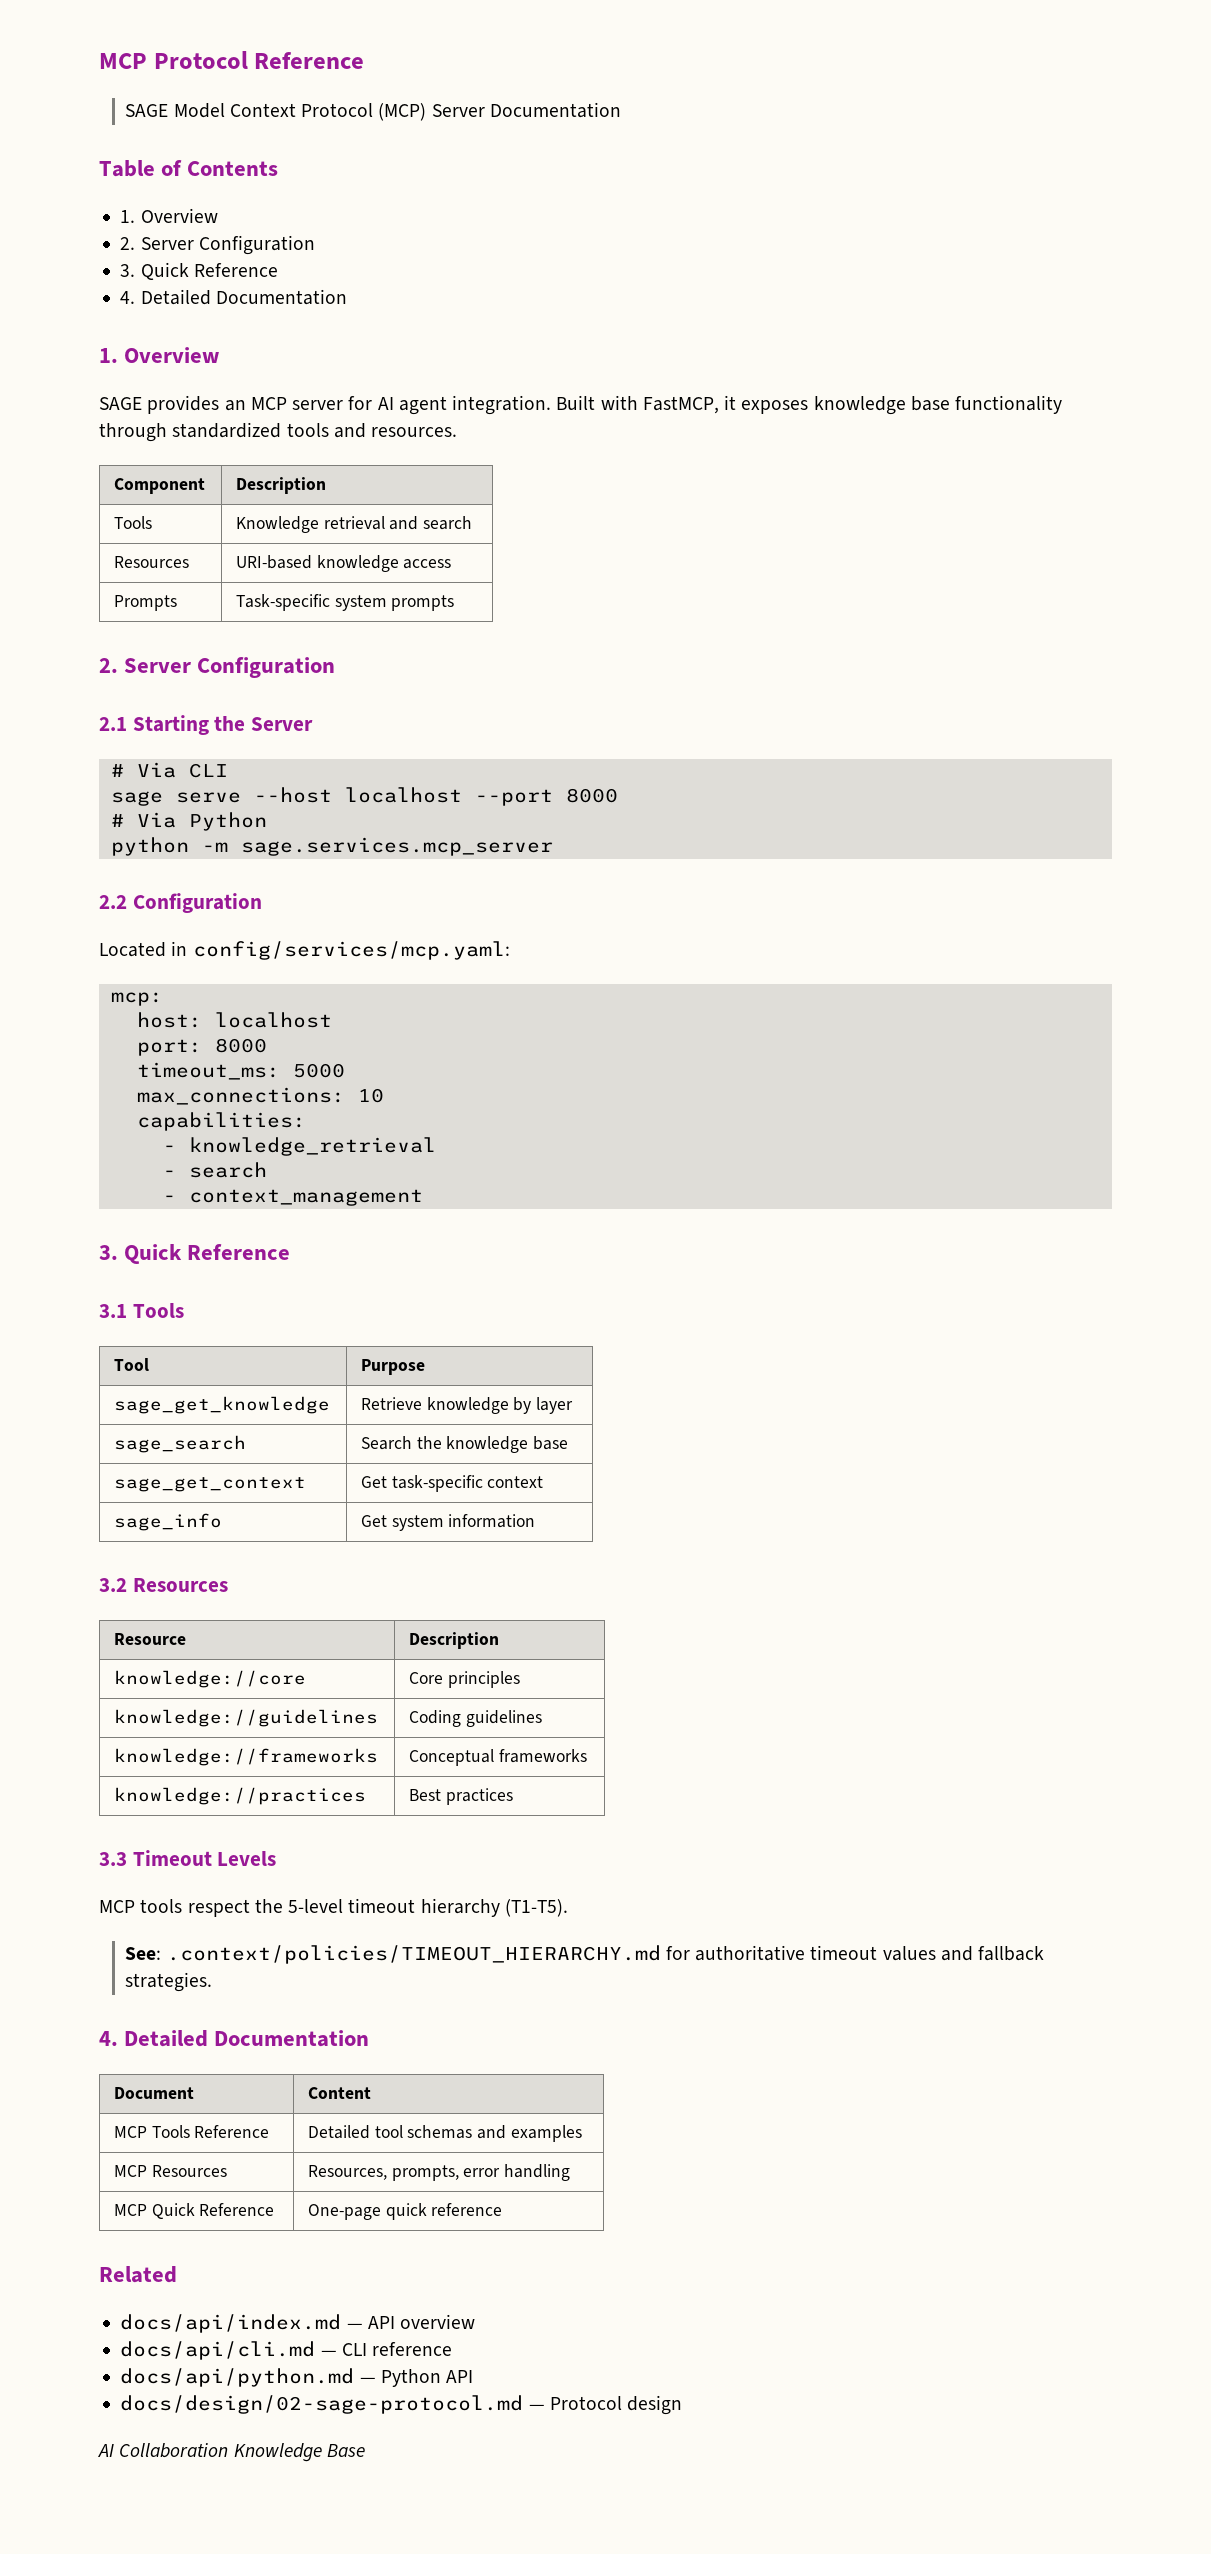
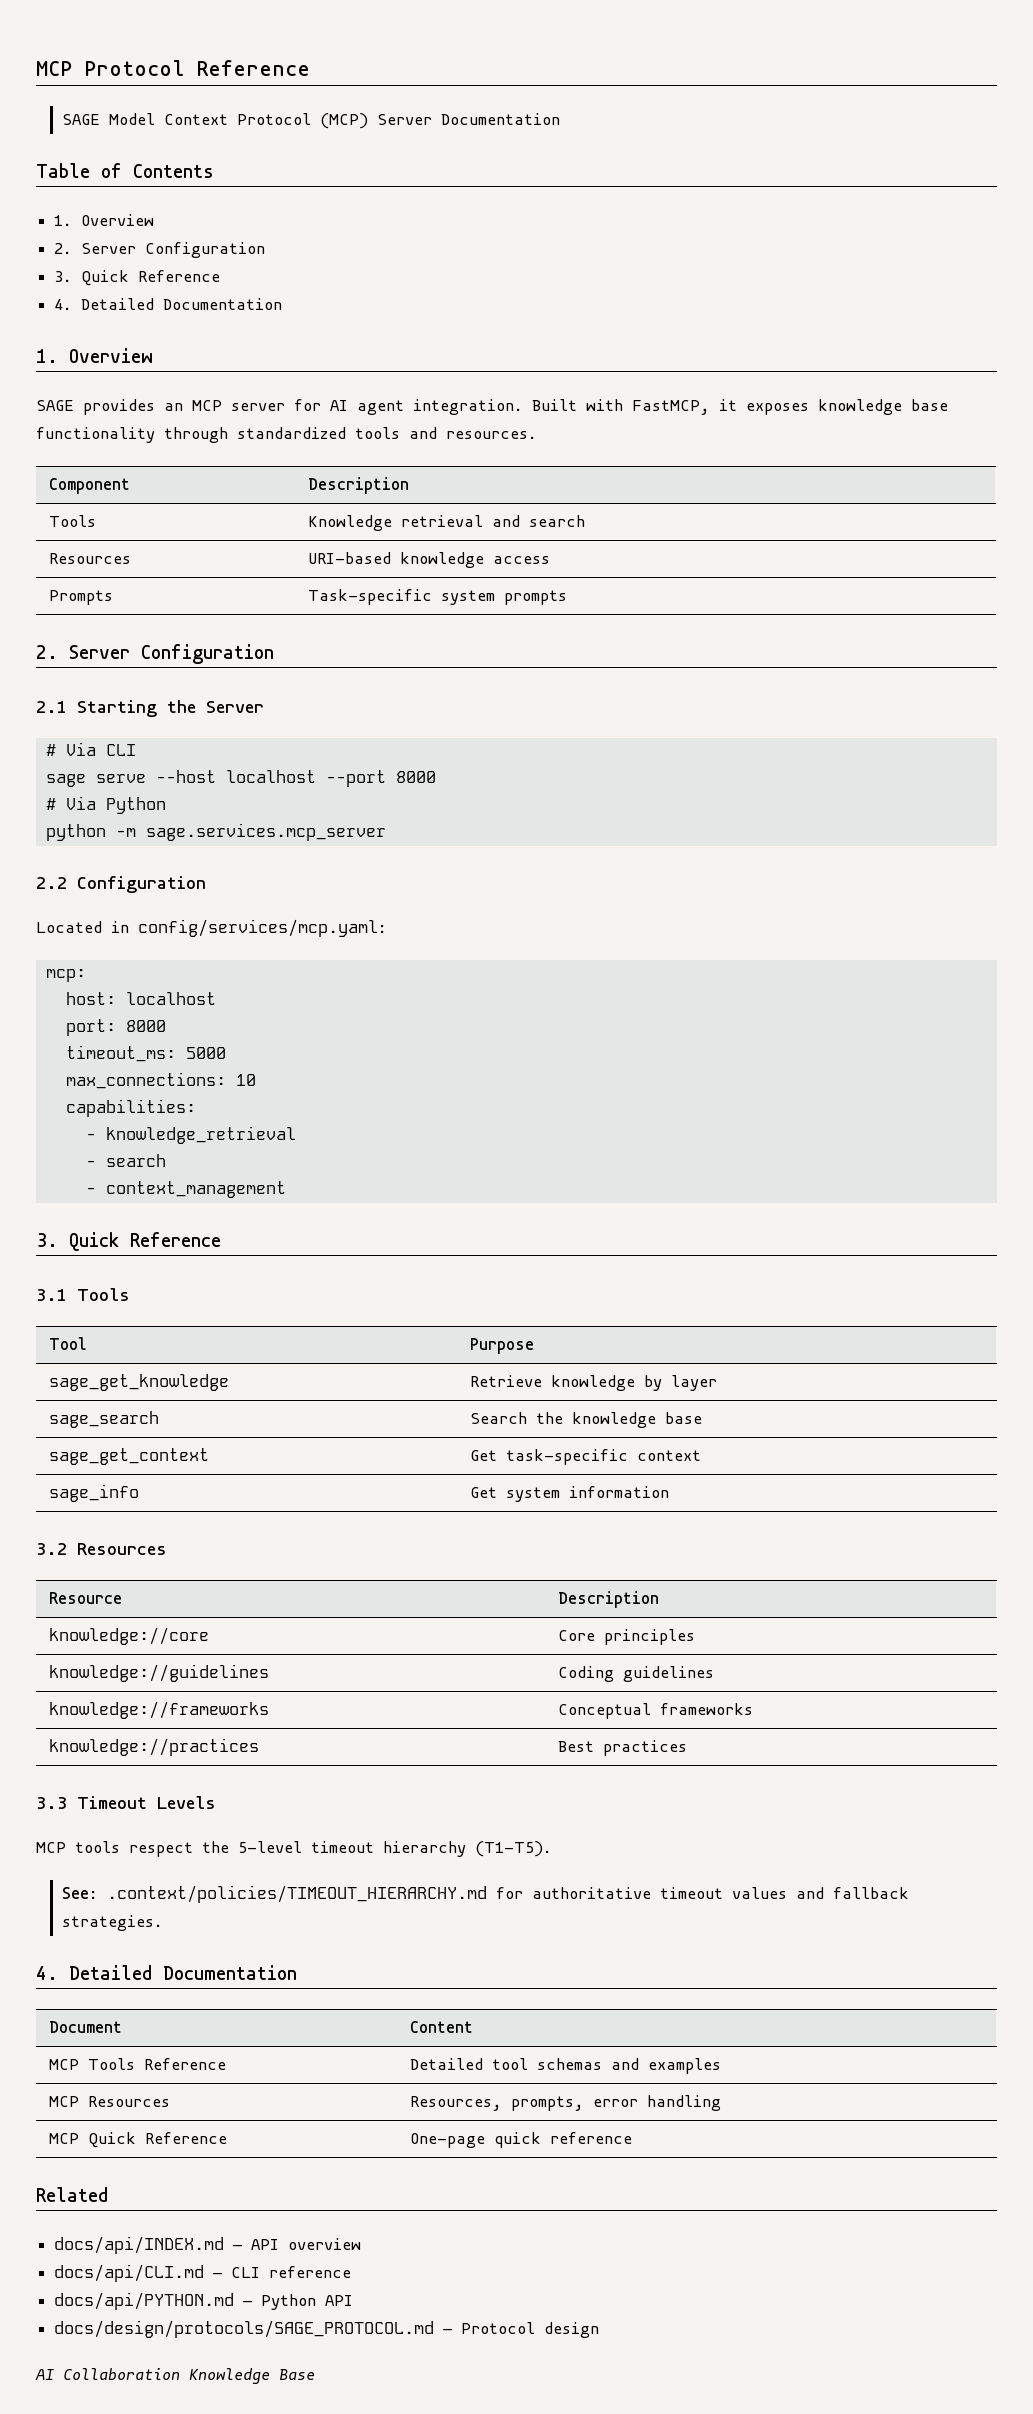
[120,2314,342,2333] docs/api/index.md -> [54,2236,225,2254] docs/api/INDEX.md
[120,2341,316,2360] docs/api/cli.md -> [54,2264,205,2282] docs/api/CLI.md
[120,2368,355,2387] docs/api/python.md -> [54,2292,235,2310] docs/api/PYTHON.md
[120,2395,524,2414] docs/design/02-sage-protocol.md -> [54,2320,435,2338] docs/design/protocols/SAGE_PROTOCOL.md

